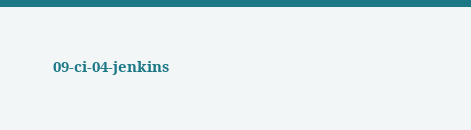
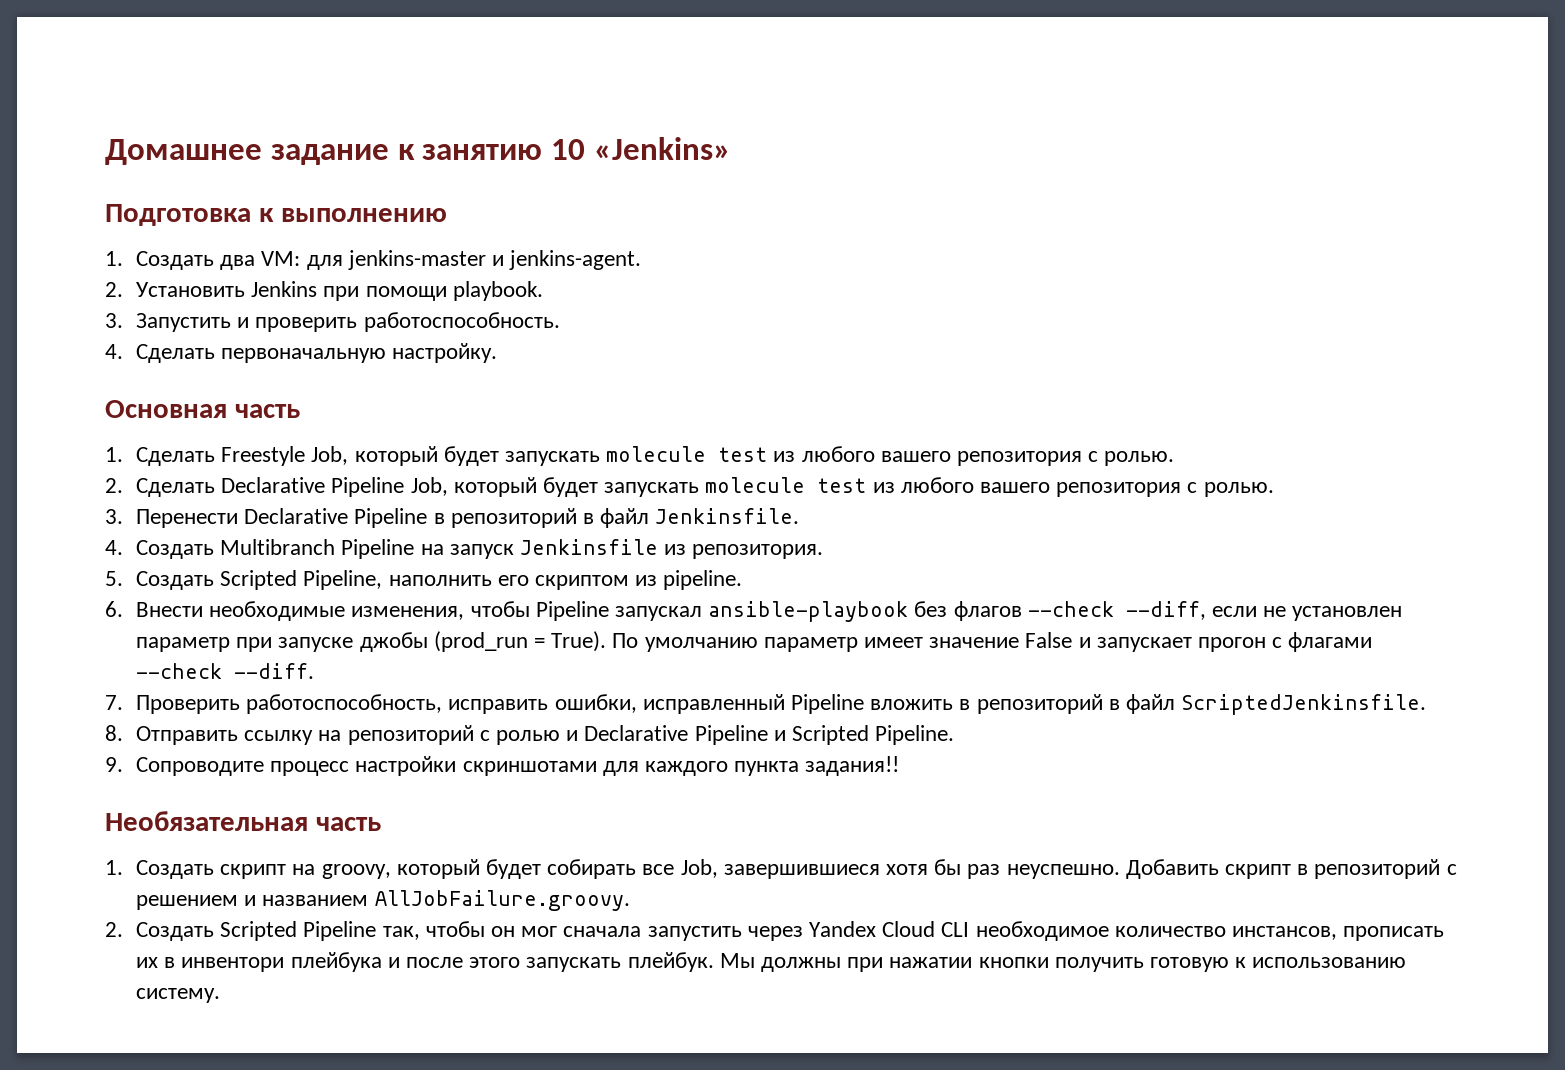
[53,61,169,75] 09-ci-04-jenkins -> [105,137,731,165] [105,204,447,226] [105,250,642,270] [105,281,543,301] [105,312,560,332] [105,343,498,363] [105,400,300,418] [105,446,1175,466] [105,477,1274,497] [105,508,800,528] [105,539,824,559] [105,570,743,590] [105,601,1403,622] [135,631,1373,652] [135,663,314,679] [105,694,1427,715] [105,725,955,745] [105,756,900,776] [105,811,381,831] [105,859,1457,879] [135,890,630,911] [105,921,1445,941] [135,952,1407,972] [135,988,220,1003] Домашнее задание к занятию 10 «Jenkins» // Подготовка к выполнению // 1. Создать два VM: для jenkins-master и jenkins-agent. // 2. Установить Jenkins при помощи playbook. // 3. Запустить и проверить работоспособность. // 4. Сделать первоначальную настройку. // Основная часть // 1. Сделать Freestyle Job, который будет запускать molecule test из любого вашего репозитория с ролью. // 2. Сделать Declarative Pipeline Job, который будет запускать molecule test из любого вашего репозитория с ролью. // 3. Перенести Declarative Pipeline в репозиторий в файл Jenkinsfile. // 4. Создать Multibranch Pipeline на запуск Jenkinsfile из репозитория. // 5. Создать Scripted Pipeline, наполнить его скриптом из pipeline. // 6. Внести необходимые изменения, чтобы Pipeline запускал ansible-playbook без флагов --check --diff, если не установлен параметр при запуске джобы (prod_run = True). По умолчанию параметр имеет значение False и запускает прогон с флагами --check --diff. // 7. Проверить работоспособность, исправить ошибки, исправленный Pipeline вложить в репозиторий в файл ScriptedJenkinsfile. // 8. Отправить ссылку на репозиторий с ролью и Declarative Pipeline и Scripted Pipeline. // 9. Сопроводите процесс настройки скриншотами для каждого пункта задания!! // Необязательная часть // 1. Создать скрипт на groovy, который будет собирать все Job, завершившиеся хотя бы раз неуспешно. Добавить скрипт в репозиторий с решением и названием AllJobFailure.groovy. // 2. Создать Scripted Pipeline так, чтобы он мог сначала запустить через Yandex Cloud CLI необходимое количество инстансов, прописать их в инвентори плейбука и после этого запускать плейбук. Мы должны при нажатии кнопки получить готовую к использованию систему.

